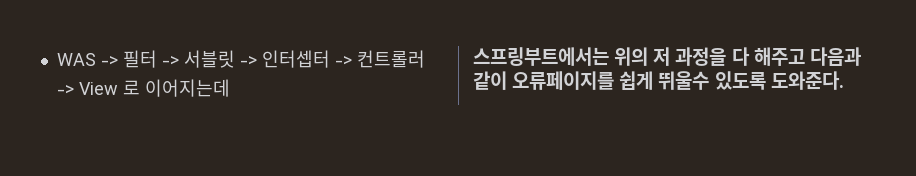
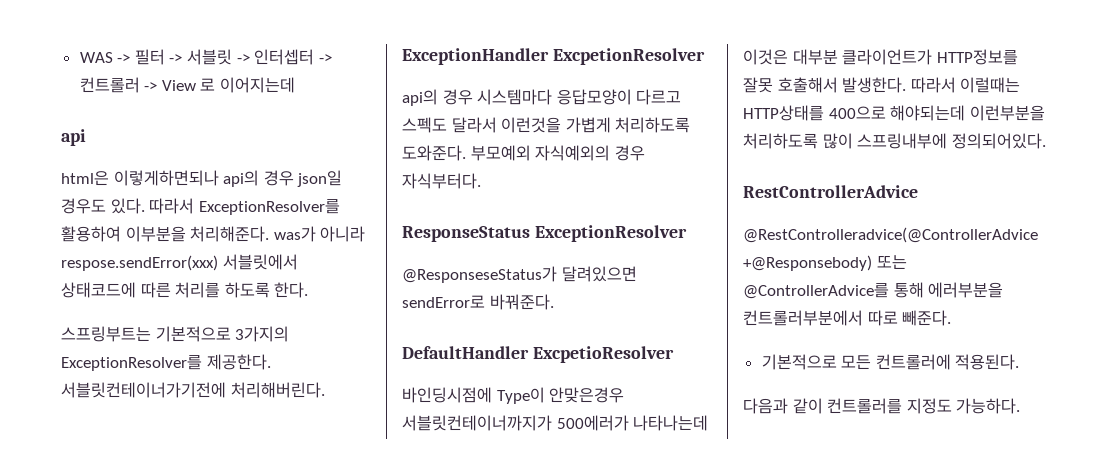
[473,47,861,66] [473,71,844,90] 스프링부트에서는 위의 저 과정을 다 해주고 다음과 같이 오류페이지를 쉽게 뛰울수 있도록 도와준다. -> [61,129,86,146] [61,170,343,187] [61,198,340,215] [61,226,366,242] [61,254,298,271] [61,282,309,298] [61,326,290,342] [61,354,271,371] [61,382,325,398] [402,48,705,65] [402,89,682,106] [402,117,691,133] [402,145,645,161] [402,173,481,189] [402,225,687,242] [402,266,637,283] [402,294,554,310] [402,346,674,363] [402,387,625,404] [402,415,709,431] [743,49,1018,65] [743,77,1021,93] [743,105,1045,121] [743,133,1046,149] [743,185,918,198] [743,227,1038,243] [743,255,907,271] [743,282,1004,299] [743,310,952,326] [761,354,1020,370] [743,398,1021,414] api // html은 이렇게하면되나 api의 경우 json일 경우도 있다. 따라서 ExceptionResolver를 활용하여 이부분을 처리해준다. was가 아니라 respose.sendError(xxx) 서블릿에서 상태코드에 따른 처리를 하도록 한다. // 스프링부트는 기본적으로 3가지의 ExceptionResolver를 제공한다. 서블릿컨테이너가기전에 처리해버린다. // ExceptionHandler ExcpetionResolver // api의 경우 시스템마다 응답모양이 다르고 스펙도 달라서 이런것을 가볍게 처리하도록 도와준다. 부모예외 자식예외의 경우 자식부터다. // ResponseStatus ExceptionResolver // @ResponseseStatus가 달려있으면 sendError로 바꿔준다. // DefaultHandler ExcpetioResolver // 바인딩시점에 Type이 안맞은경우 서블릿컨테이너까지가 500에러가 나타나는데 이것은 대부분 클라이언트가 HTTP정보를 잘못 호출해서 발생한다. 따라서 이럴때는 HTTP상태를 400으로 해야되는데 이런부분을 처리하도록 많이 스프링내부에 정의되어있다. // RestControllerAdvice // @RestControlleradvice(@ControllerAdvice +@Responsebody) 또는 @ControllerAdvice를 통해 에러부분을 컨트롤러부분에서 따로 빼준다. // 기본적으로 모든 컨트롤러에 적용된다. // 다음과 같이 컨트롤러를 지정도 가능하다.

